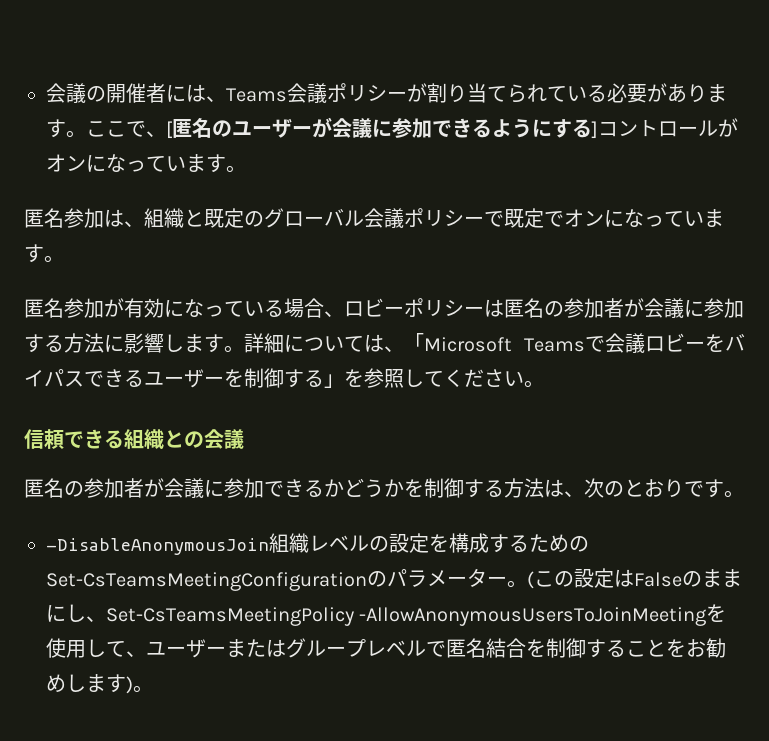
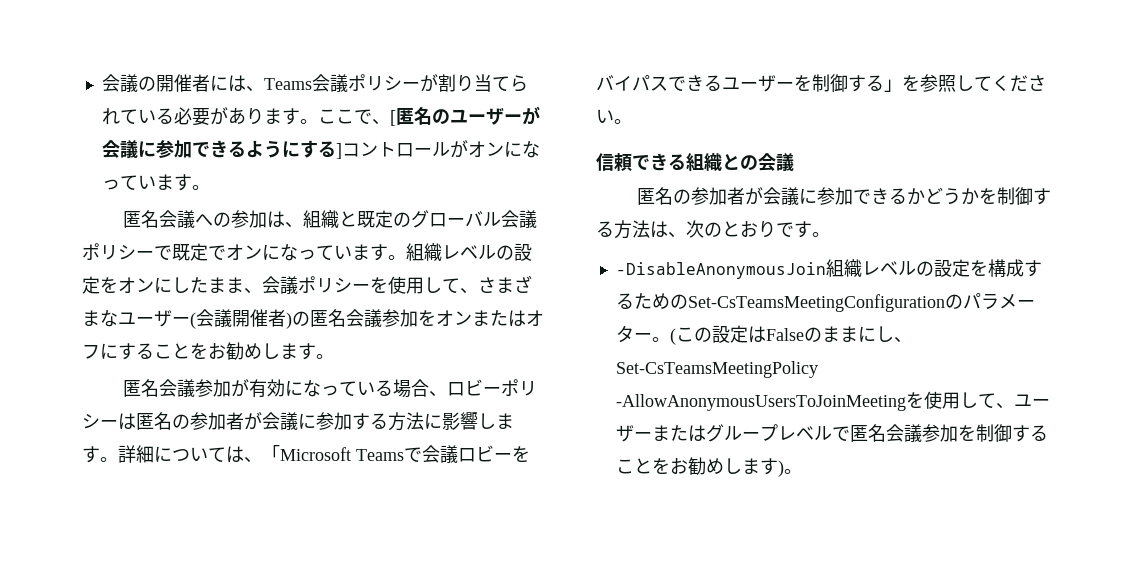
(64, 218) none -> [159,210,232,228] 会議への
[24,298,64,318] // 匿名 -> [406,243,532,262] [82,275,532,294] [82,309,544,329] [82,342,334,360] [123,379,196,397] 組織レベルの設定をオンにしたまま、会議ポリシーを使用して、さまざまなユーザー(会議開催者)の匿名会議参加をオンまたはオフにすることをお勧めします。 // 匿名会議
[486,638,526,658] 結合 -> [885,424,958,442] 会議参加

